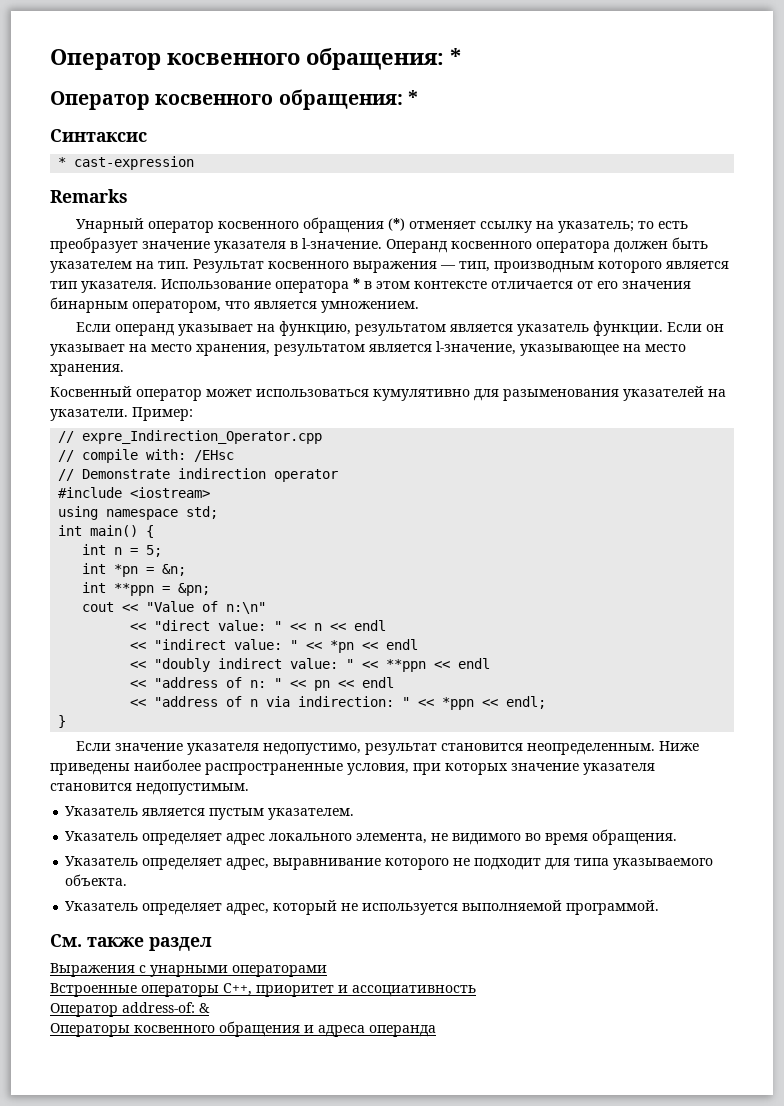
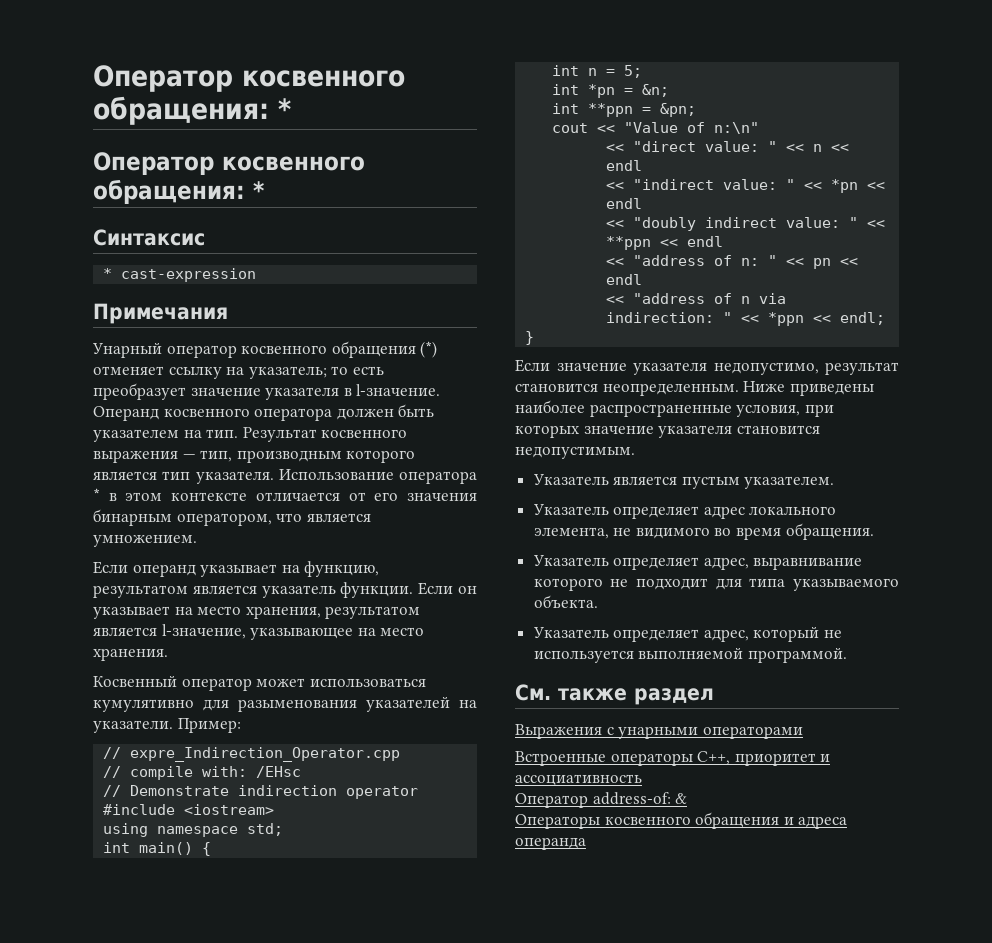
[50,189,128,203] Remarks -> [93,303,228,324] Примечания

